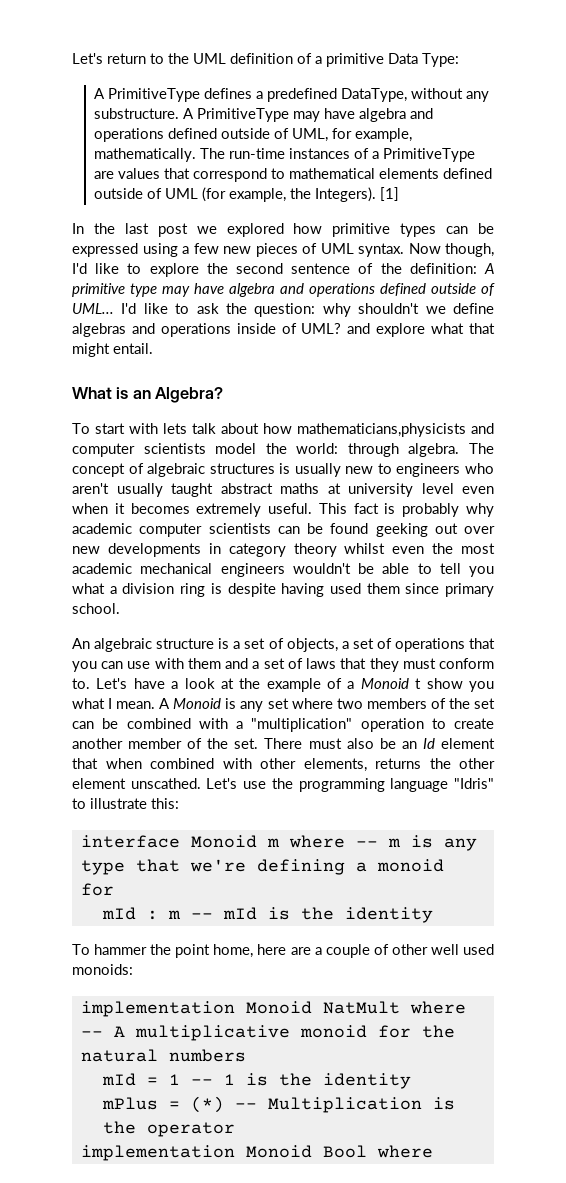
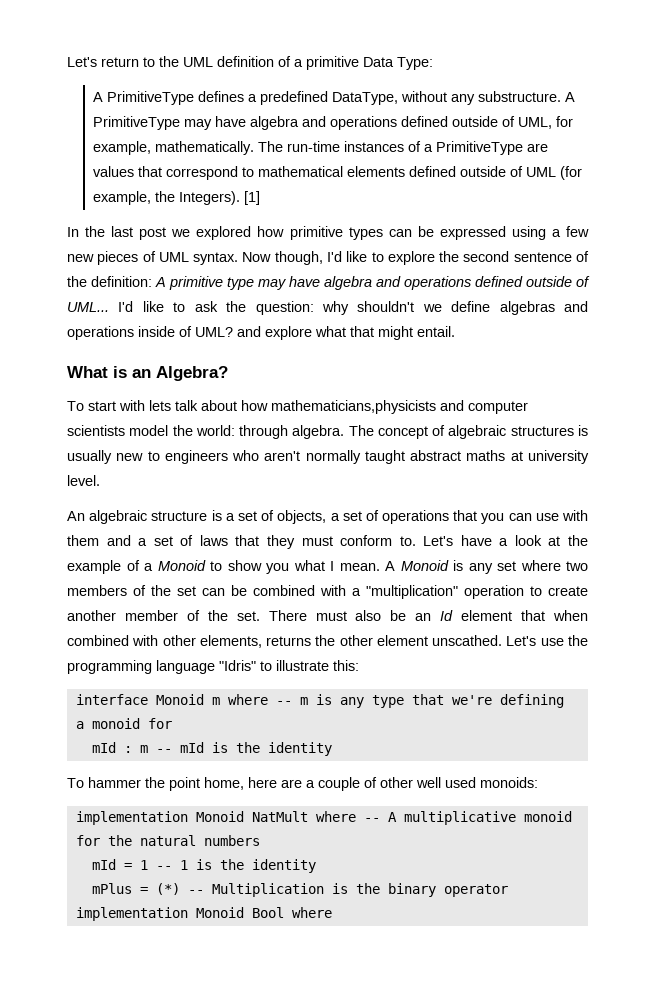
[116,483,163,497] usually -> [305,450,361,464] normally
[421,483,494,494] [72,503,494,517] [72,523,495,537] [72,543,495,557] [72,563,494,577] [72,583,494,597] [72,603,120,614] level even when it becomes extremely useful. This fact is probably why academic computer scientists can be found geeking out over new developments in category theory whilst even the most academic mechanical engineers wouldn't be able to tell you what a division ring is despite having used them since primary school. -> [67,475,100,486] level.
[415,678,422,689] t -> [210,561,222,571] to
(136, 1127) none -> [387,883,436,897] binary

